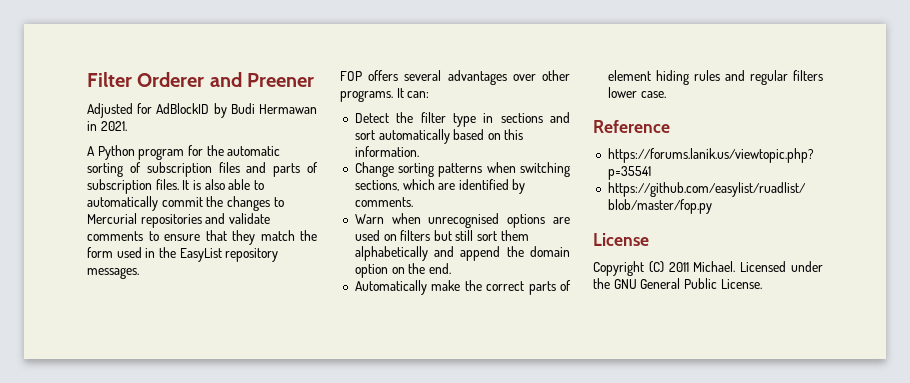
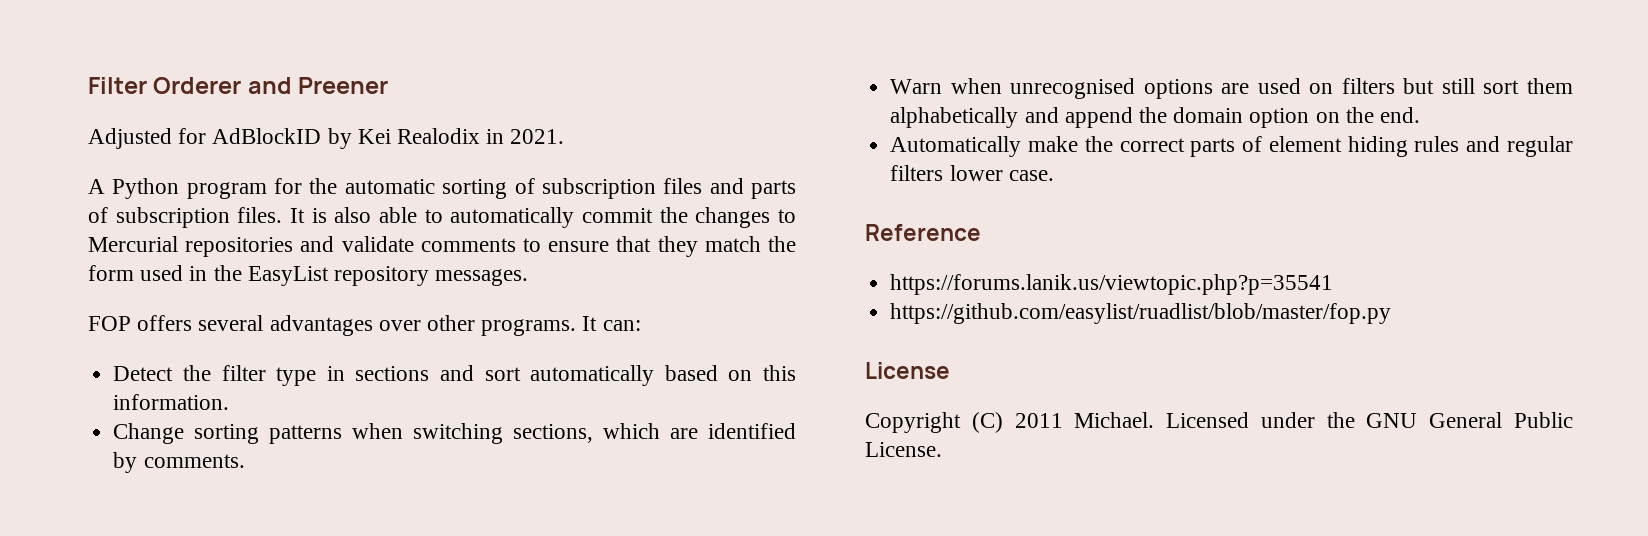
[230,103,317,114] Budi Hermawan -> [357,128,481,144] Kei Realodix

